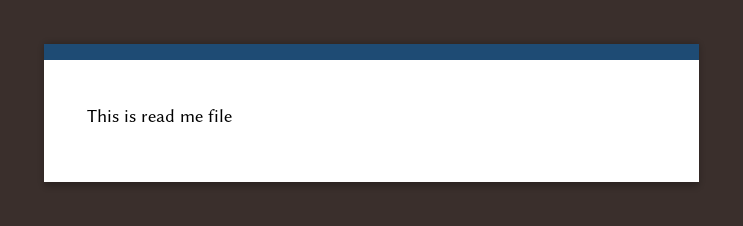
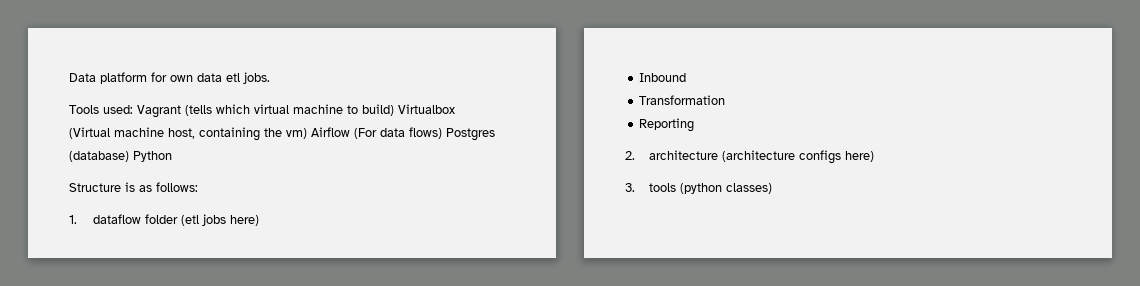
[87,109,232,122] This is read me file -> [69,72,270,84] [69,104,455,118] [69,127,495,141] [69,151,172,162] [69,182,198,192] [69,214,259,226] [639,73,687,82] [639,95,726,105] [639,118,695,132] [625,150,874,164] [625,183,772,194] Data platform for own data etl jobs. // Tools used: Vagrant (tells which virtual machine to build) Virtualbox (Virtual machine host, containing the vm) Airflow (For data flows) Postgres (database) Python // Structure is as follows: // 1. dataflow folder (etl jobs here) // Inbound // Transformation // Reporting // 2. architecture (architecture configs here) // 3. tools (python classes)

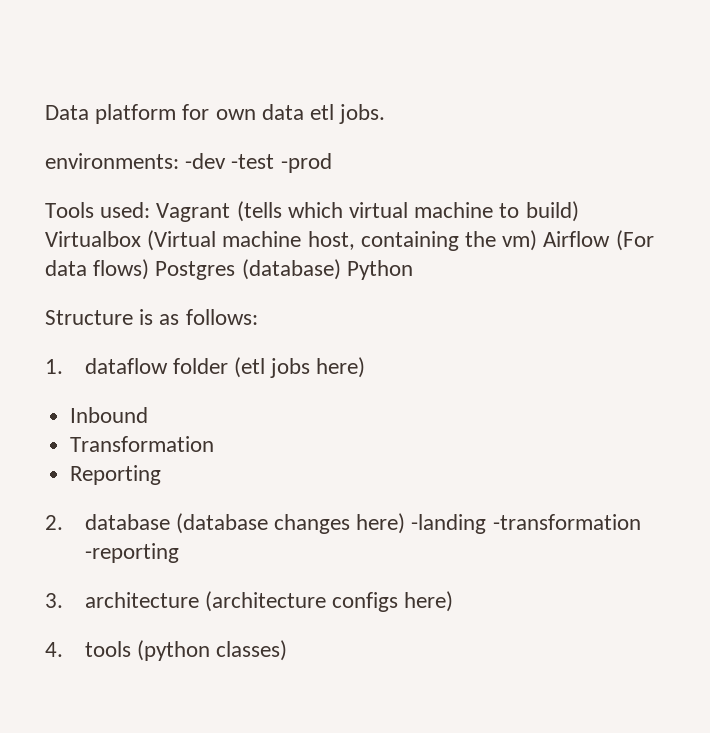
(270, 78) none -> [45,153,332,173] // environments: -dev -test -prod
(635, 155) none -> [84,513,641,534] [84,543,179,563] [45,593,63,608] database (database changes here) -landing -transformation -reporting // 3.
[625,183,635,192] 3. -> [45,642,63,657] 4.

